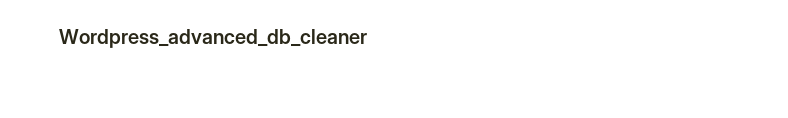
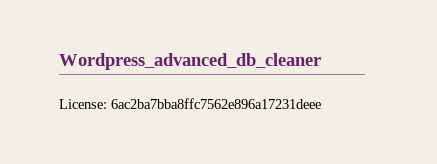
(367, 38) none -> [59,98,321,109] // License: 6ac2ba7bba8ffc7562e896a17231deee

